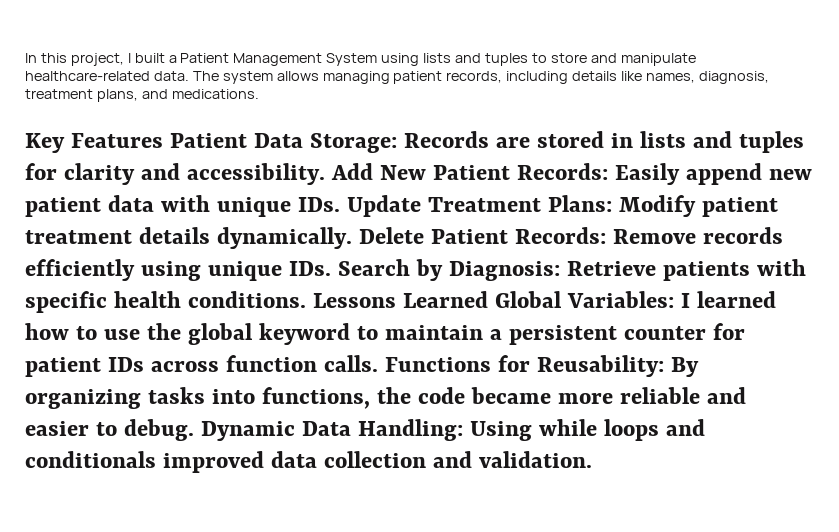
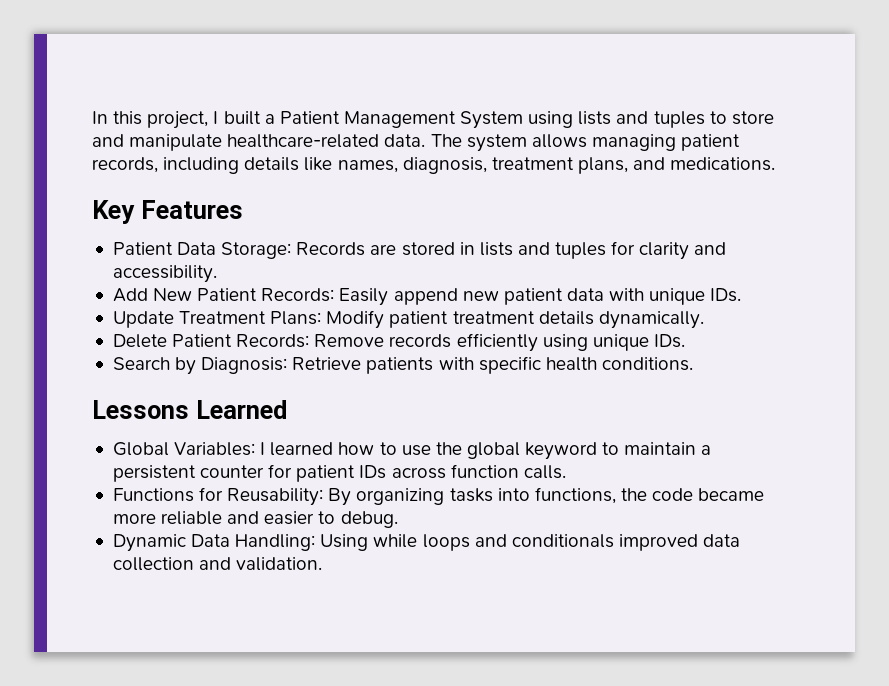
(164, 140) none -> (243, 209) //
(326, 174) none -> (217, 274) //
(341, 204) none -> (742, 295) //
(353, 238) none -> (704, 320) //
(332, 268) none -> (685, 341) //
(307, 299) none -> (693, 364) //
(489, 299) none -> (287, 409) //
(379, 363) none -> (566, 472) //
(195, 430) none -> (398, 519) //

